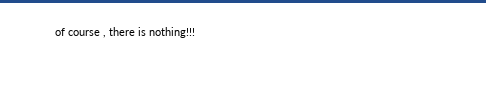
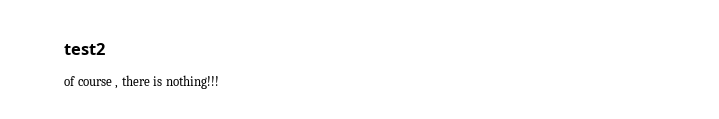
(55, 32) none -> [64,43,105,55] test2 //

